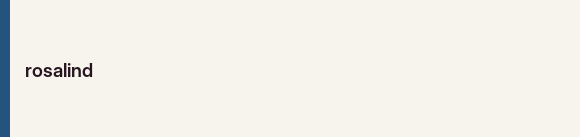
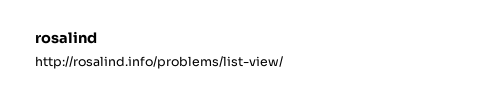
(93, 70) none -> [35,56,283,69] // http://rosalind.info/problems/list-view/

